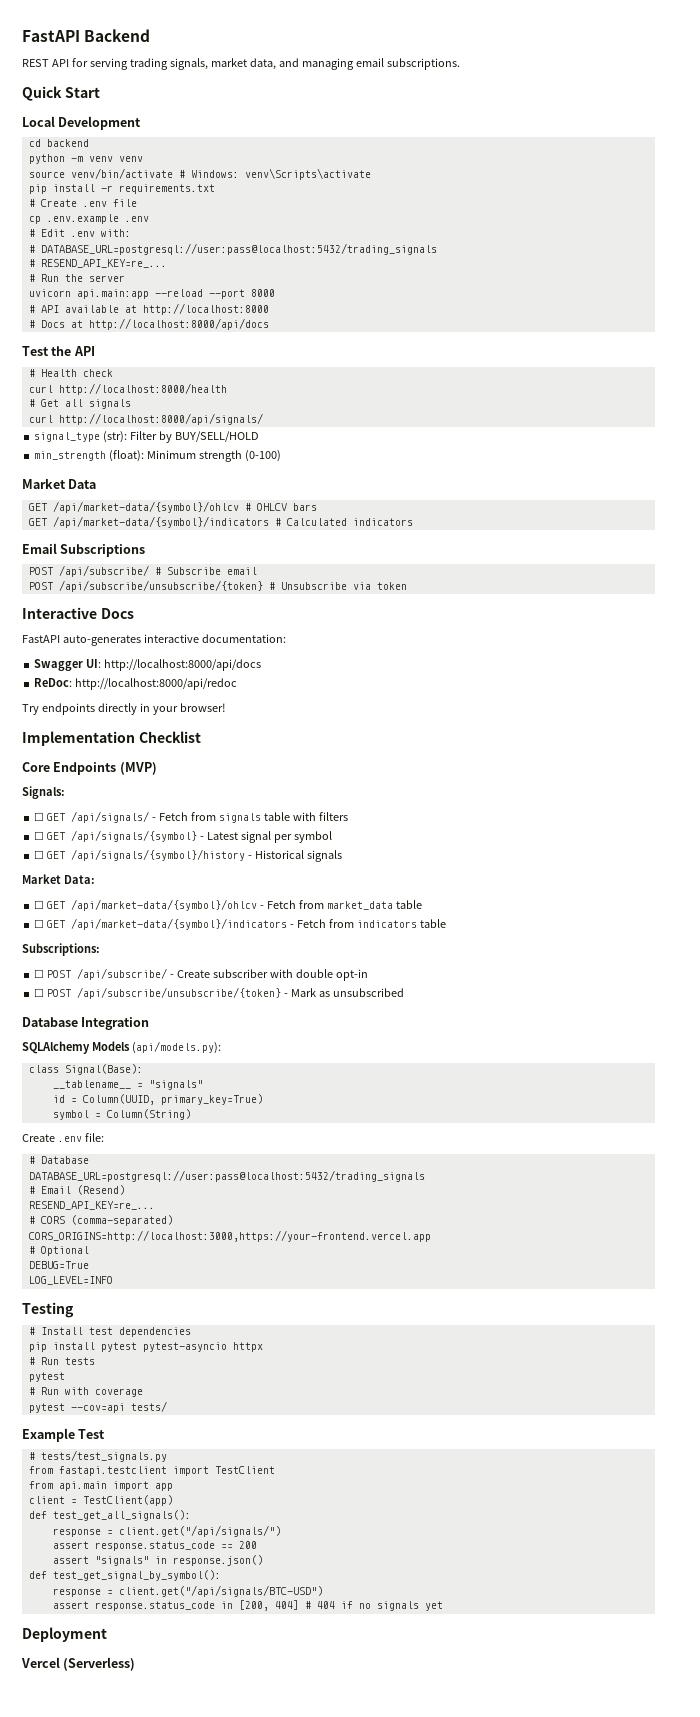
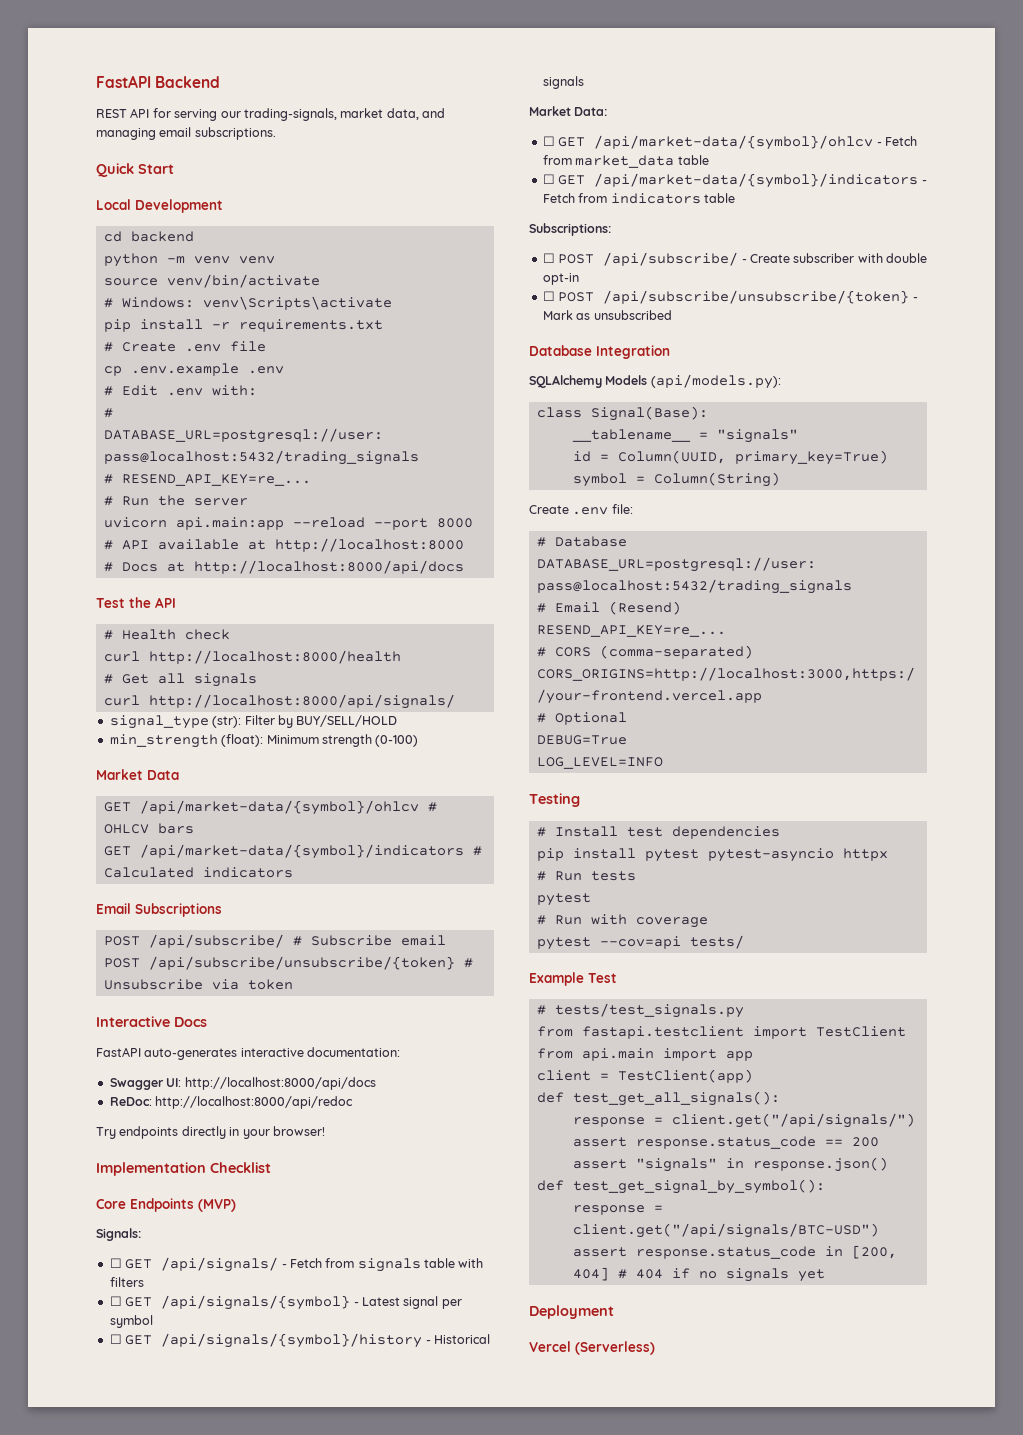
[129,58,208,70] trading signals, -> [220,108,337,121] our trading-signals,
(173, 173) none -> (320, 281) //

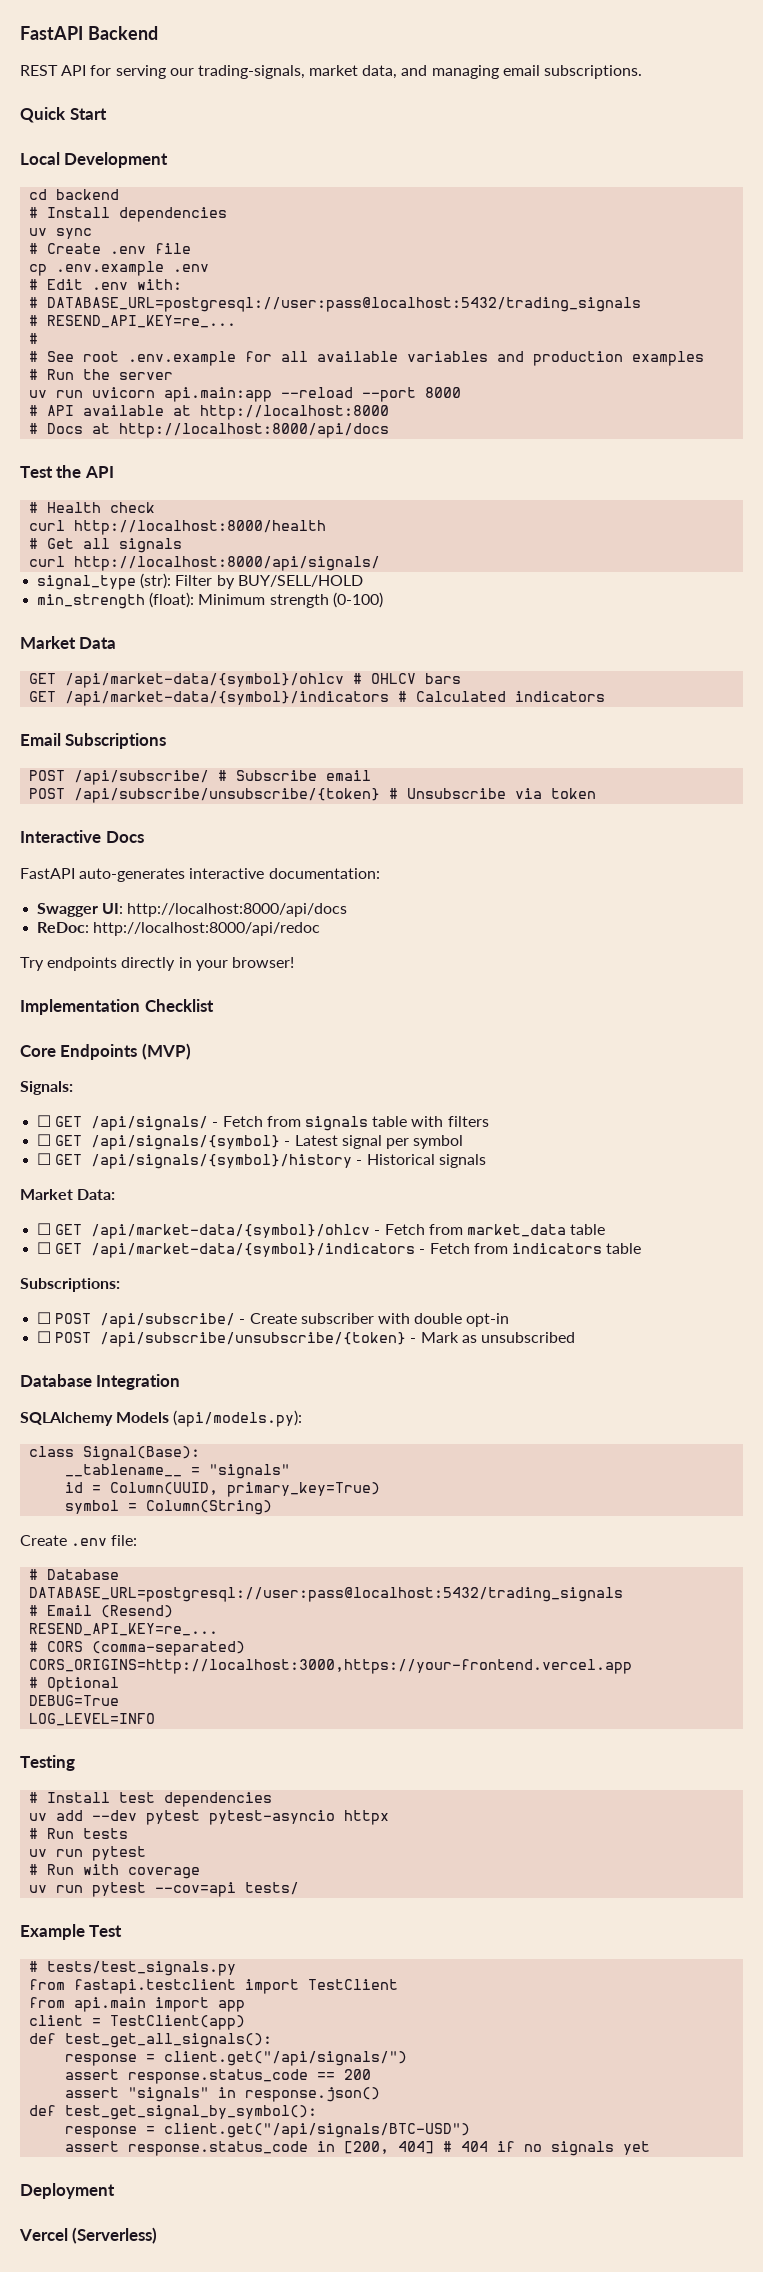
[103,253,275,267] [103,274,320,288] [103,296,392,310] [103,319,383,332] python -m venv venv // source venv/bin/activate // # Windows: venv\Scripts\activate // pip install -r requirements.txt -> [29,207,228,222] [29,228,93,239] # Install dependencies // uv sync
(113, 501) none -> [29,351,705,366] [29,369,39,380] // # See root .env.example for all available variables and production examples // #
(248, 502) none -> [29,390,84,398] uv run
[536,848,636,861] pip install -> [29,1810,138,1821] uv add --dev
(636, 876) none -> [29,1849,84,1857] uv run
(708, 922) none -> [29,1885,84,1893] uv run

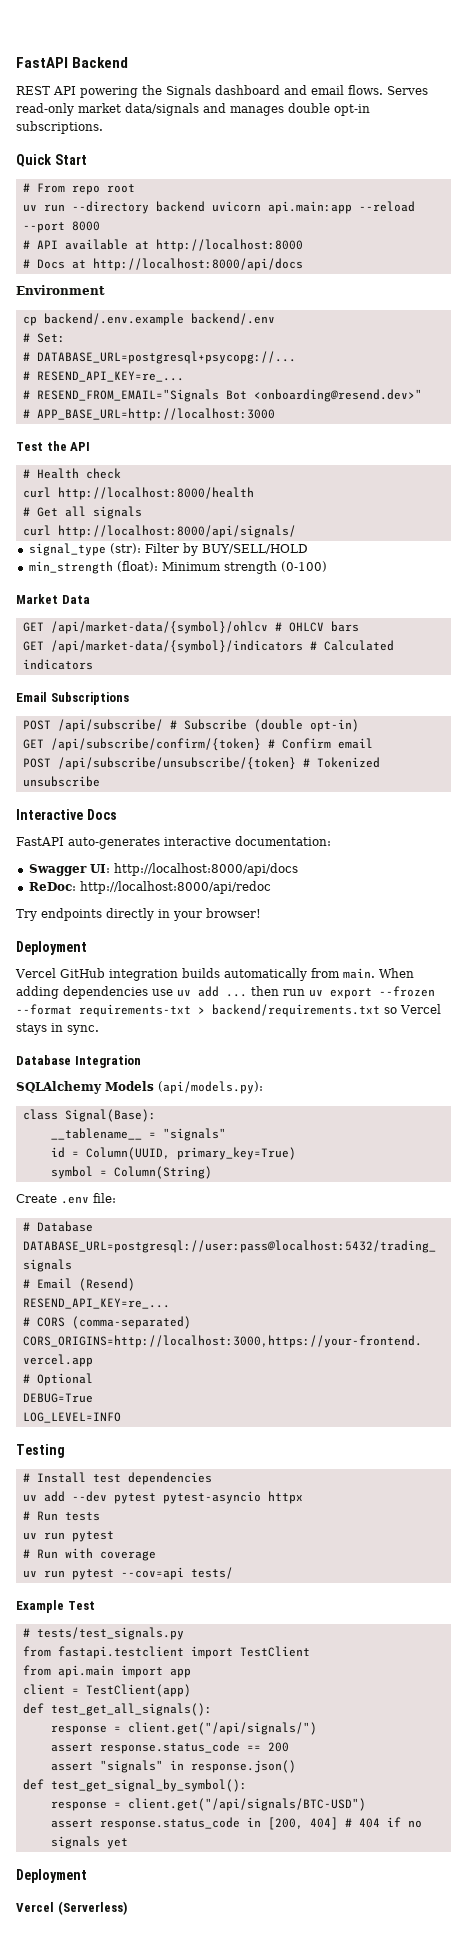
[90,65,643,79] [20,107,107,123] [20,152,169,168] [29,189,120,200] [29,207,228,222] [29,228,93,239] [29,243,192,254] [29,261,210,276] [29,279,183,290] [29,297,642,312] [29,315,237,328] [29,333,39,344] [29,351,705,366] [29,369,174,380] [29,390,84,398] for serving our trading-signals, market data, and managing email subscriptions. // Quick Start // Local Development // cd backend // # Install dependencies // uv sync // # Create .env file // cp .env.example .env // # Edit .env with: // # DATABASE_URL=postgresql://user:pass@localhost:5432/trading_signals // # RESEND_API_KEY=re_... // # // # See root .env.example for all available variables and production examples // # Run the server // uv run -> [80,85,428,98] [16,103,370,116] [16,121,103,134] [16,154,87,167] [22,183,135,195] [22,201,205,214] powering the Signals dashboard and email flows. Serves read-only market data/signals and manages double opt-in subscriptions. // Quick Start // # From repo root // uv run --directory backend
(390, 430) none -> [16,285,105,295] [22,313,275,326] [22,333,65,343] [22,351,296,364] [22,371,184,382] [22,389,422,402] [22,408,275,421] // Environment // cp backend/.env.example backend/.env // # Set: // # DATABASE_URL=postgresql+psycopg://... // # RESEND_API_KEY=re_... // # RESEND_FROM_EMAIL="Signals Bot <onboarding@resend.dev>" // # APP_BASE_URL=http://localhost:3000
(318, 775) none -> [253,719,359,732] [22,738,331,751] (double opt-in) // GET /api/subscribe/confirm/{token} # Confirm
[407,788,597,799] Unsubscribe via token -> [316,757,380,768] [22,776,100,787] Tokenized unsubscribe
[20,999,214,1015] [20,1043,191,1060] [20,1081,73,1095] [37,1115,489,1131] [37,1134,464,1150] [37,1153,486,1169] [20,1189,116,1200] [37,1223,606,1239] [37,1242,642,1258] [20,1278,120,1292] [37,1312,510,1328] [37,1331,575,1347] Implementation Checklist // Core Endpoints (MVP) // Signals: // ☐ GET /api/signals/ - Fetch from signals table with filters // ☐ GET /api/signals/{symbol} - Latest signal per symbol // ☐ GET /api/signals/{symbol}/history - Historical signals // Market Data: // ☐ GET /api/market-data/{symbol}/ohlcv - Fetch from market_data table // ☐ GET /api/market-data/{symbol}/indicators - Fetch from indicators table // Subscriptions: // ☐ POST /api/subscribe/ - Create subscriber with double opt-in // ☐ POST /api/subscribe/unsubscribe/{token} - Mark as unsubscribed -> [16,941,87,955] [15,968,414,981] [16,986,435,999] [16,1004,441,1017] [16,1023,99,1035] Deployment // Vercel GitHub integration builds automatically from main. When adding dependencies use uv add ... then run uv export --frozen --format requirements-txt > backend/requirements.txt so Vercel stays in sync.

